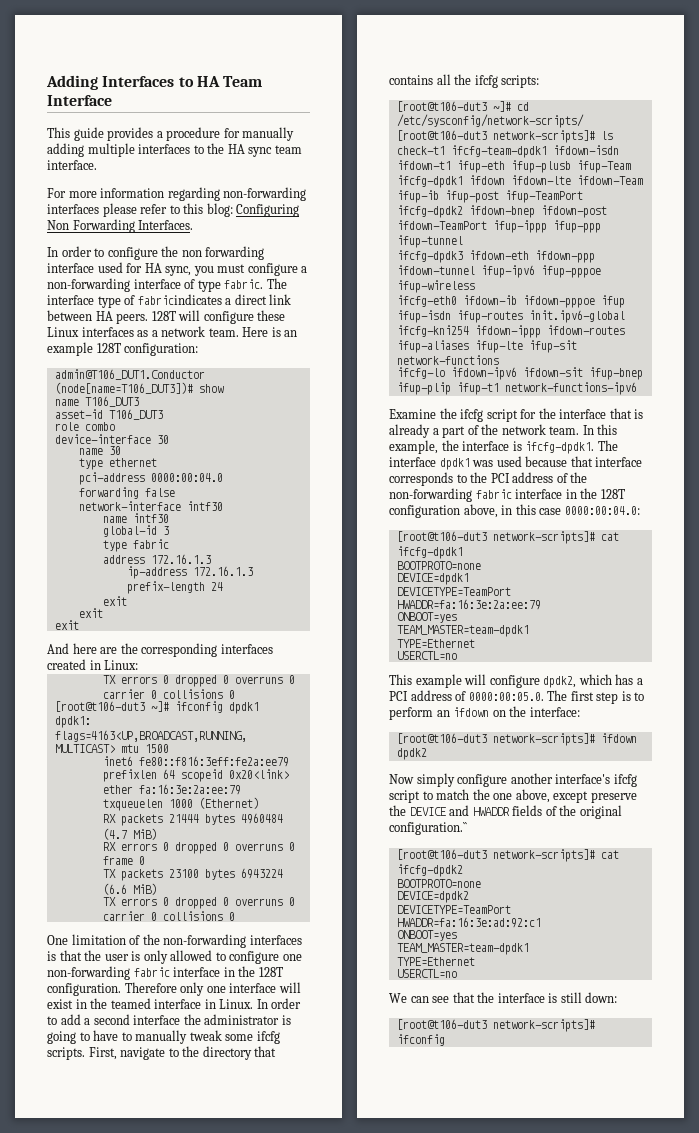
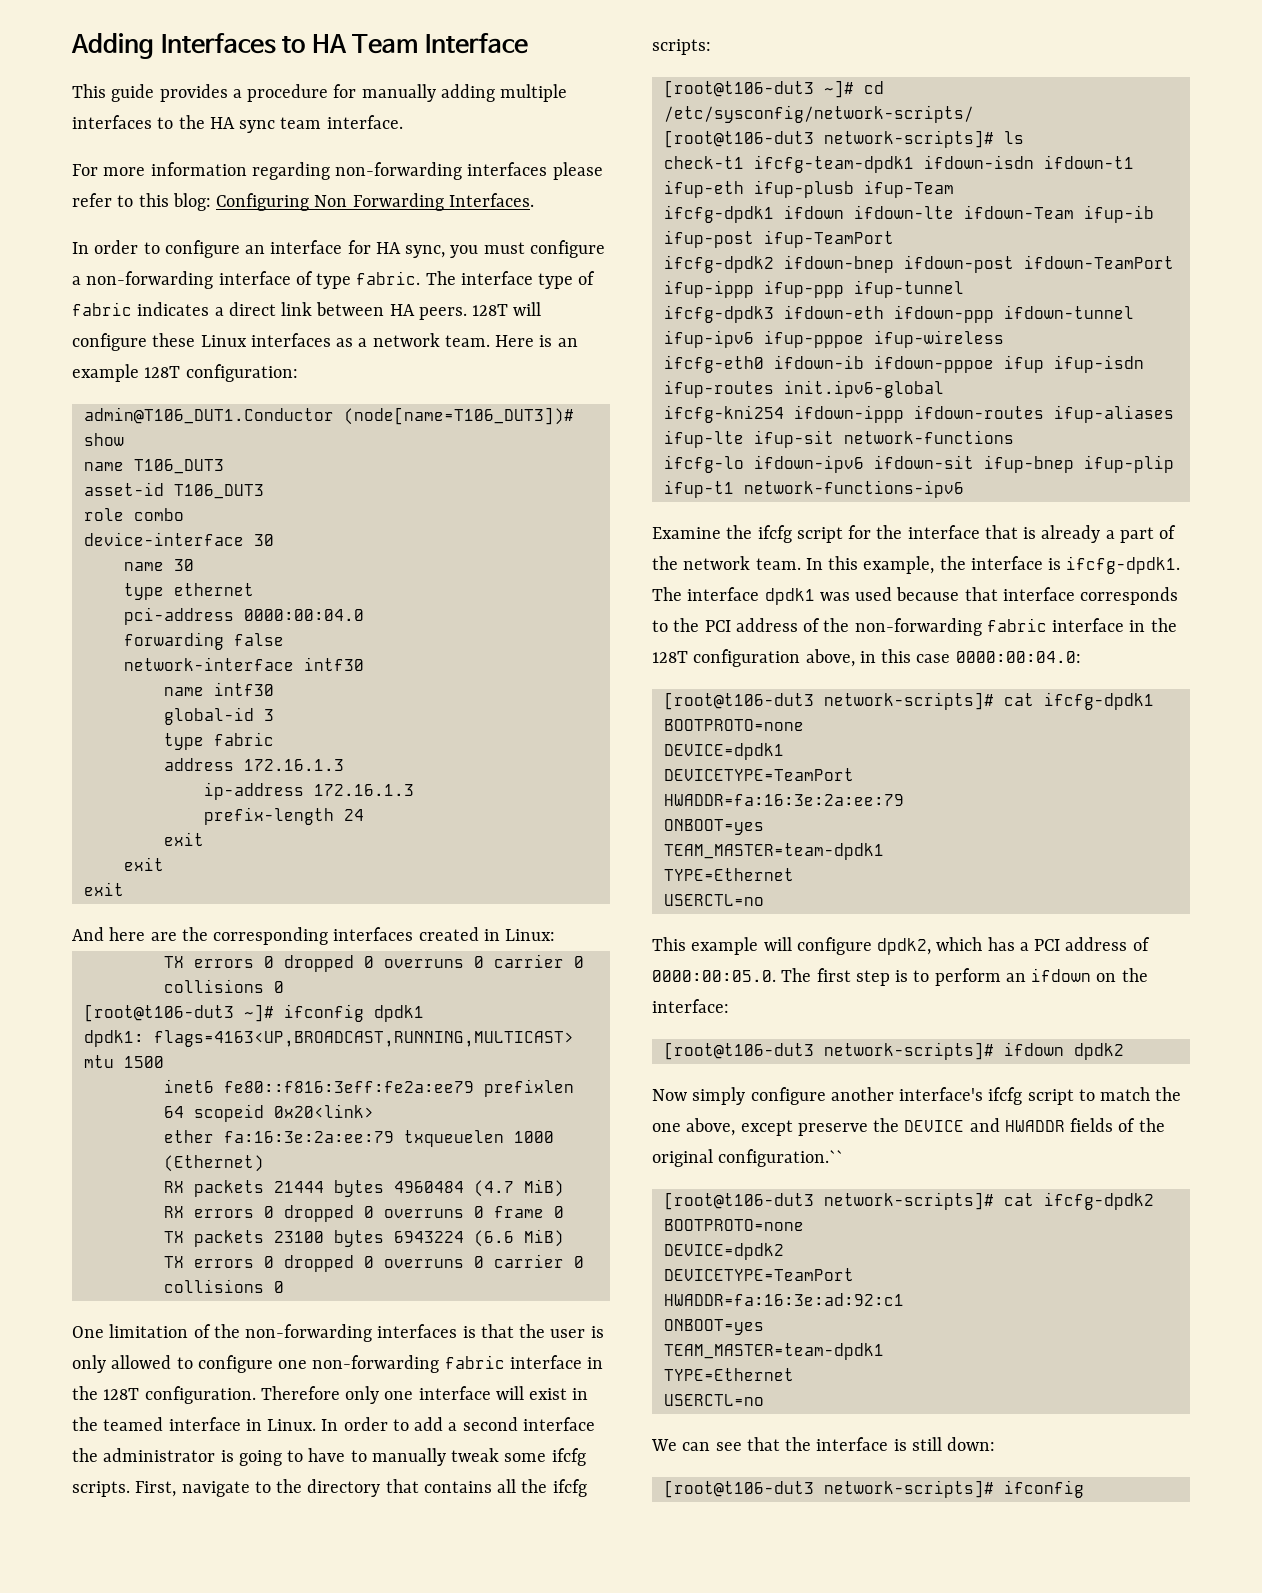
[161,246,265,260] [47,262,123,273] the non forwarding interface used -> [245,240,343,254] an interface
[137,294,222,305] fabricindicates -> [72,302,210,316] fabric indicates

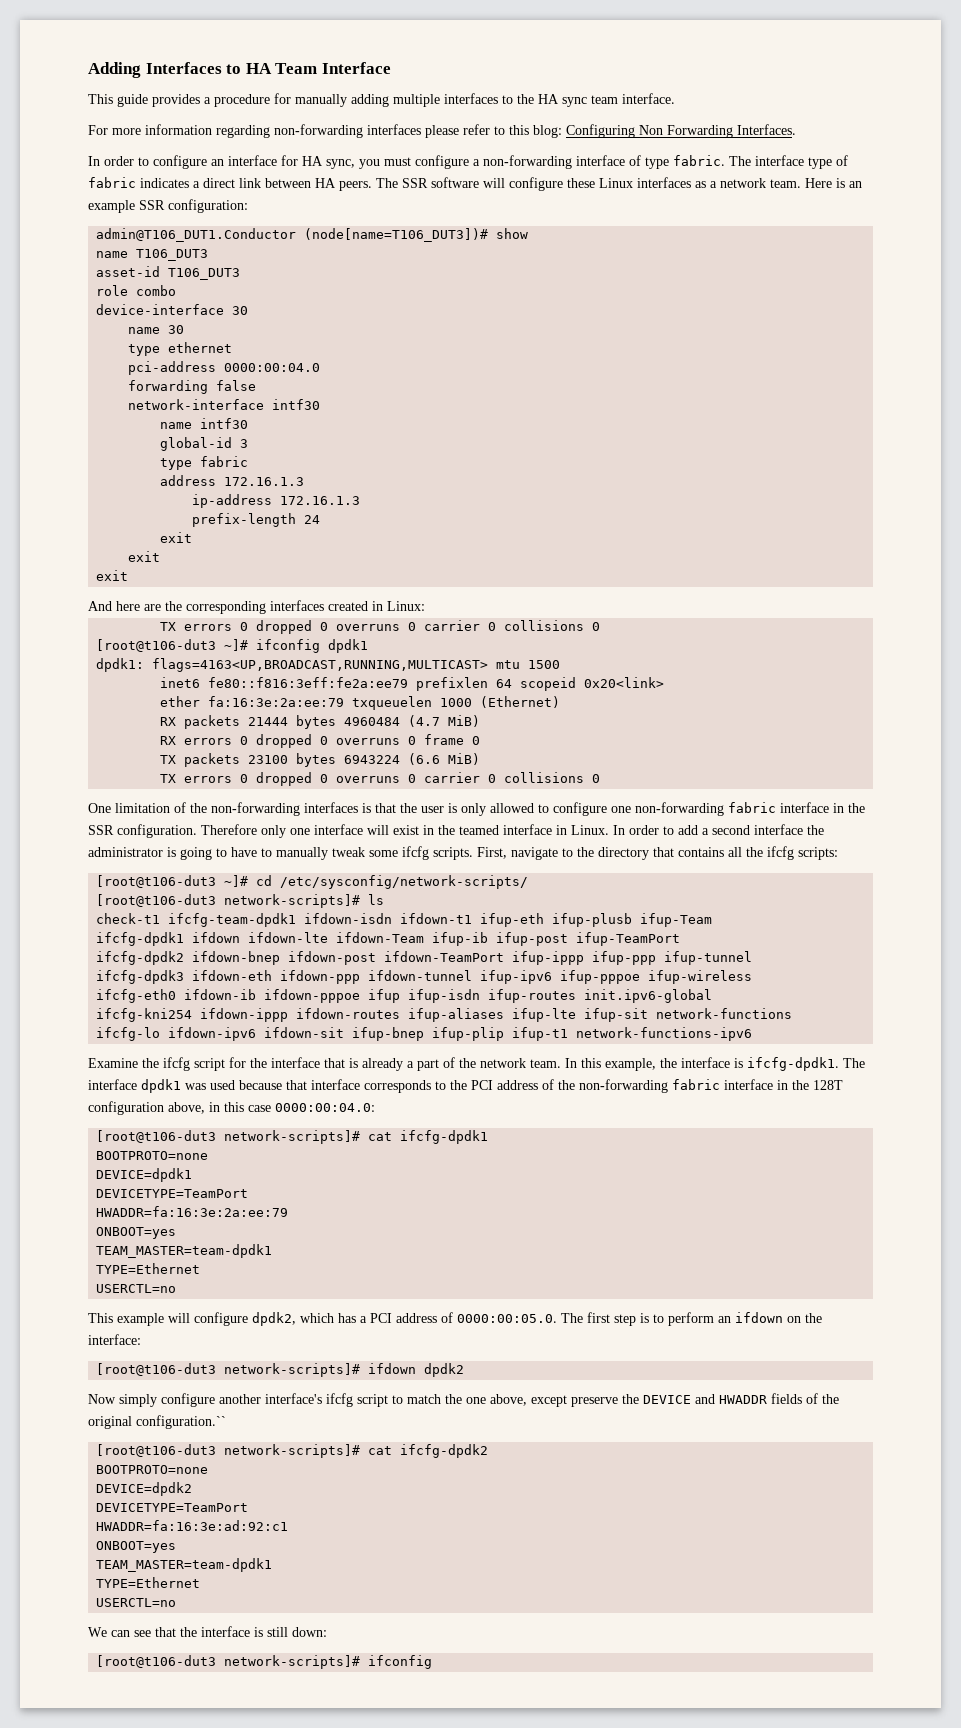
[472,304,509,316] 128T -> [376,177,479,188] The SSR software
[144,366,181,378] 128T -> [139,200,165,210] SSR
[103,1388,140,1400] 128T -> [88,825,114,835] SSR

